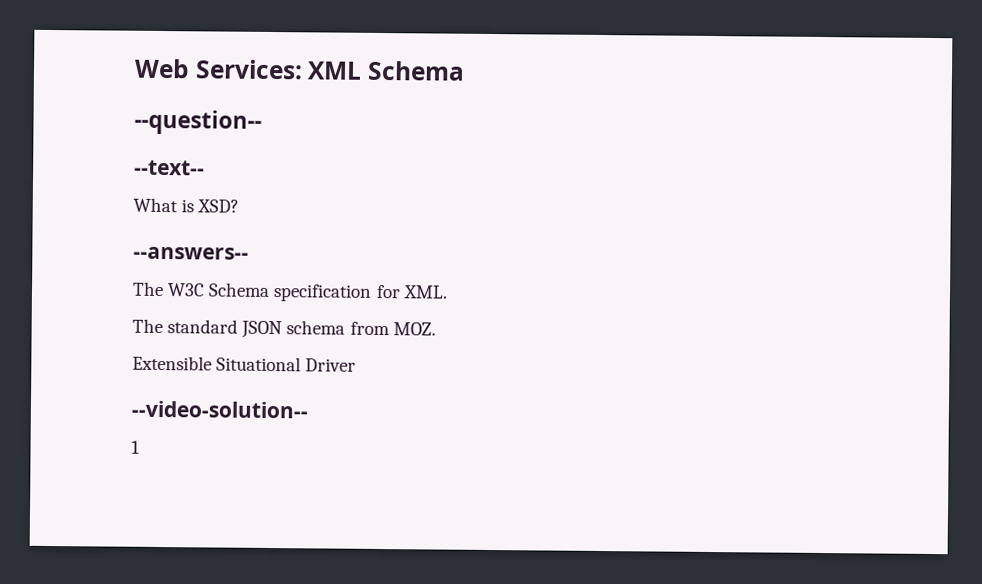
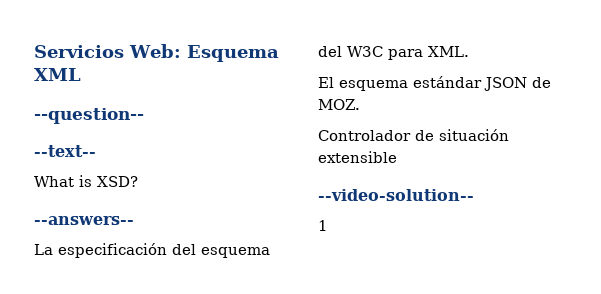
[134,58,303,80] Web Services: -> [34,44,279,62] Servicios Web: Esquema
[366,60,465,81] Schema -> (81, 74) none
[132,281,448,302] [132,318,436,339] [132,355,357,372] The W3C Schema specification for XML. // The standard JSON schema from MOZ. // Extensible Situational Driver -> [34,243,270,258] [318,46,469,60] [318,76,551,91] [318,99,360,110] [318,129,509,141] [318,151,397,163] La especificación del esquema del W3C para XML. // El esquema estándar JSON de MOZ. // Controlador de situación extensible

